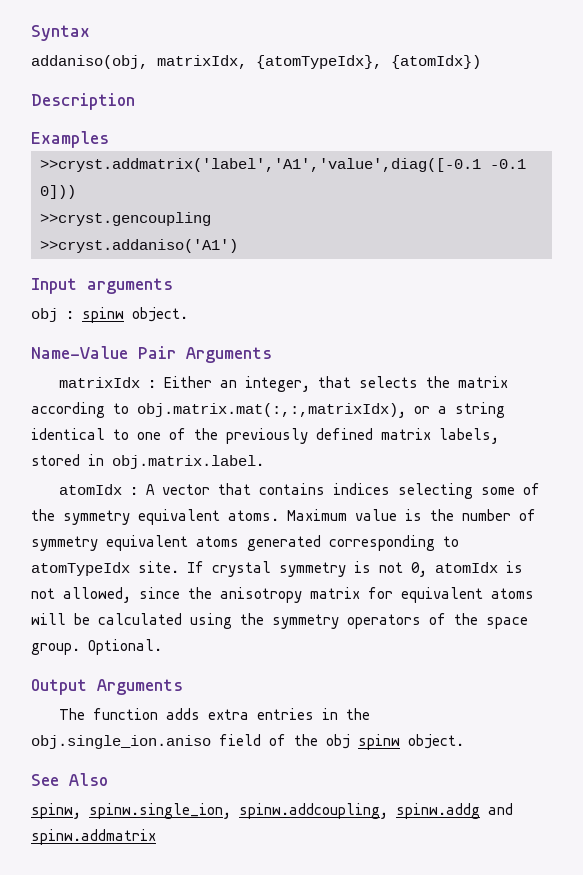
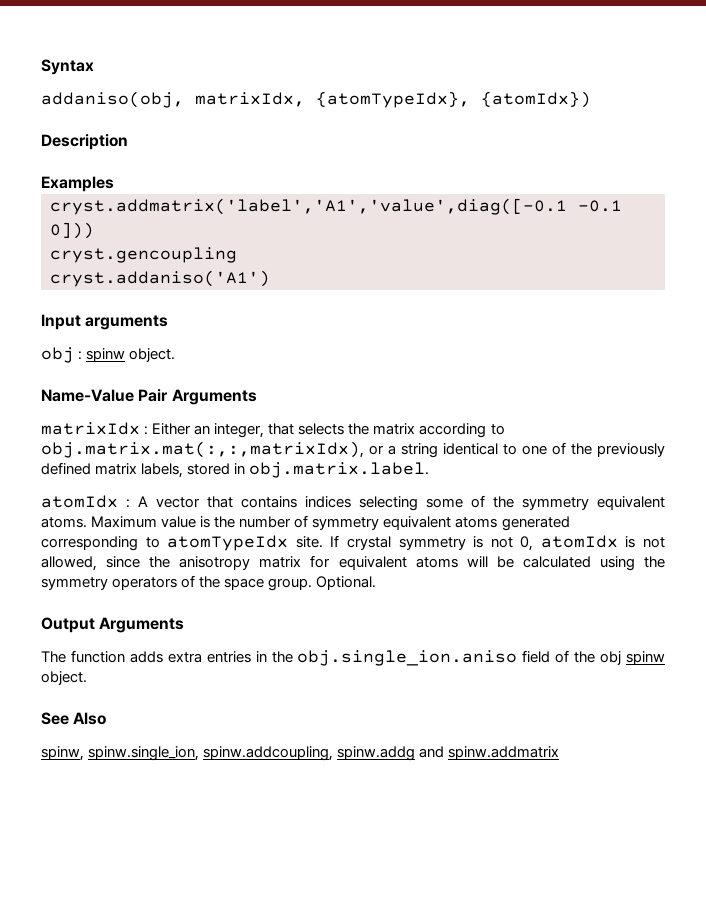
[40,158,481,172] >>cryst.addmatrix('label','A1','value',diag([-0.1 -> [50,198,567,215] cryst.addmatrix('label','A1','value',diag([-0.1
[40,212,211,226] [40,239,238,253] >>cryst.gencoupling // >>cryst.addaniso('A1') -> [50,247,237,263] [50,270,270,287] cryst.gencoupling // cryst.addaniso('A1')

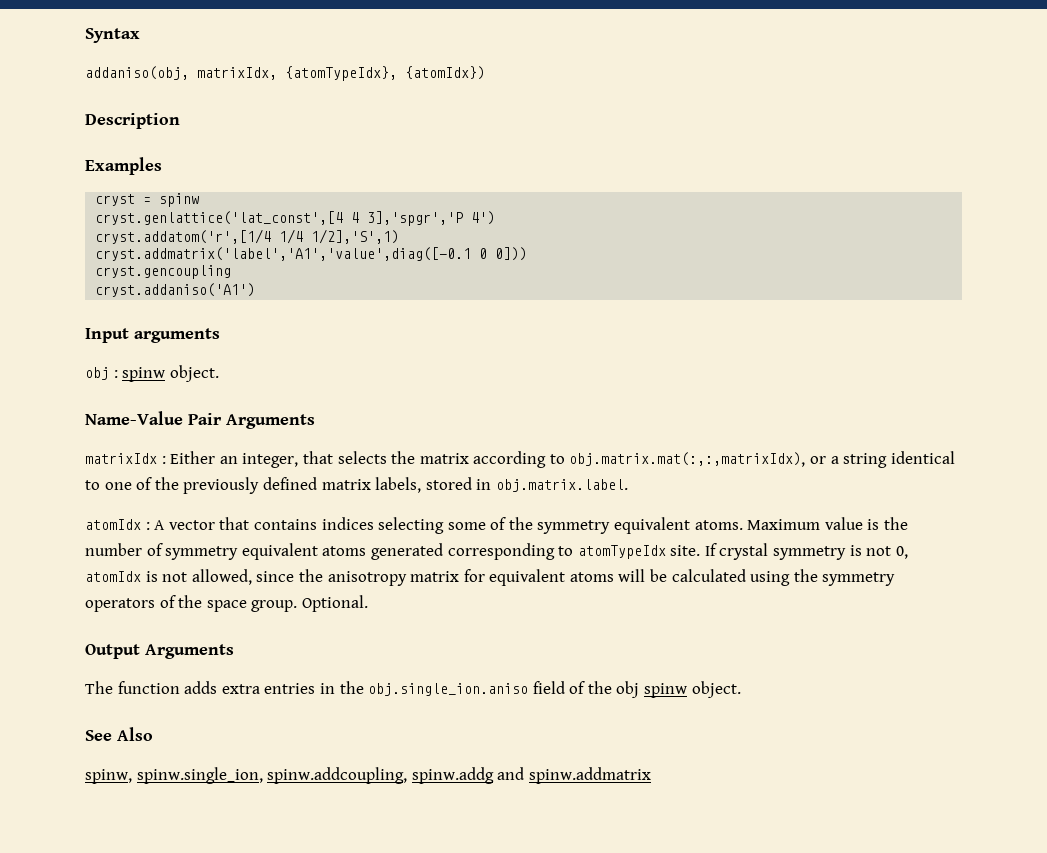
(114, 184) none -> [95,193,200,207] [95,211,496,226] [95,229,400,244] // cryst = spinw // cryst.genlattice('lat_const',[4 4 3],'spgr','P 4') // cryst.addatom('r',[1/4 1/4 1/2],'S',1)
[578,200,622,212] -0.1 -> [479,248,488,259] 0

